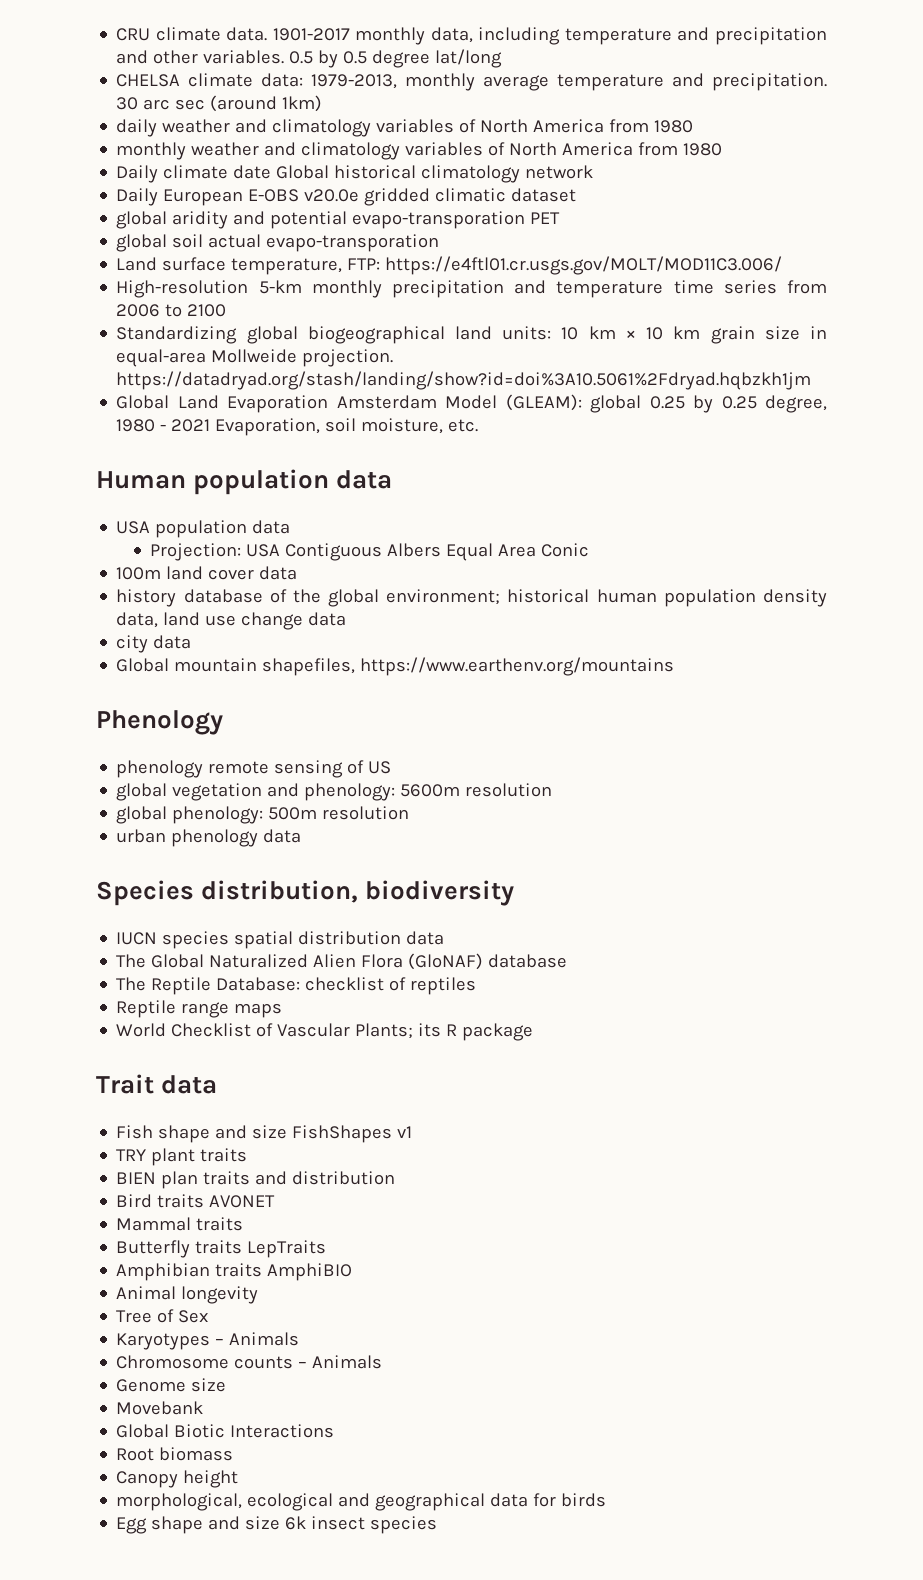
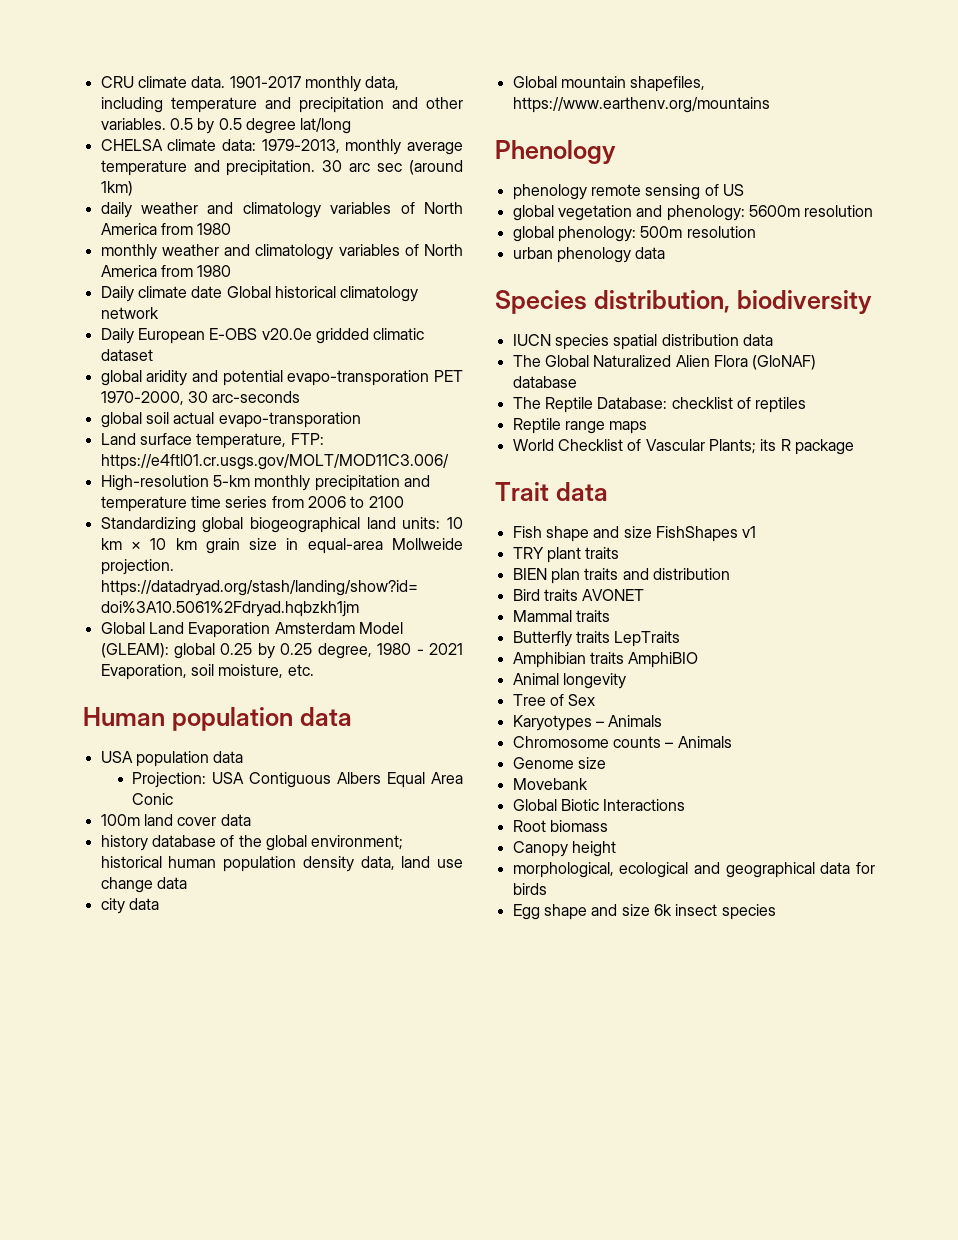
(561, 218) none -> [100,391,301,405] 1970-2000, 30 arc-seconds

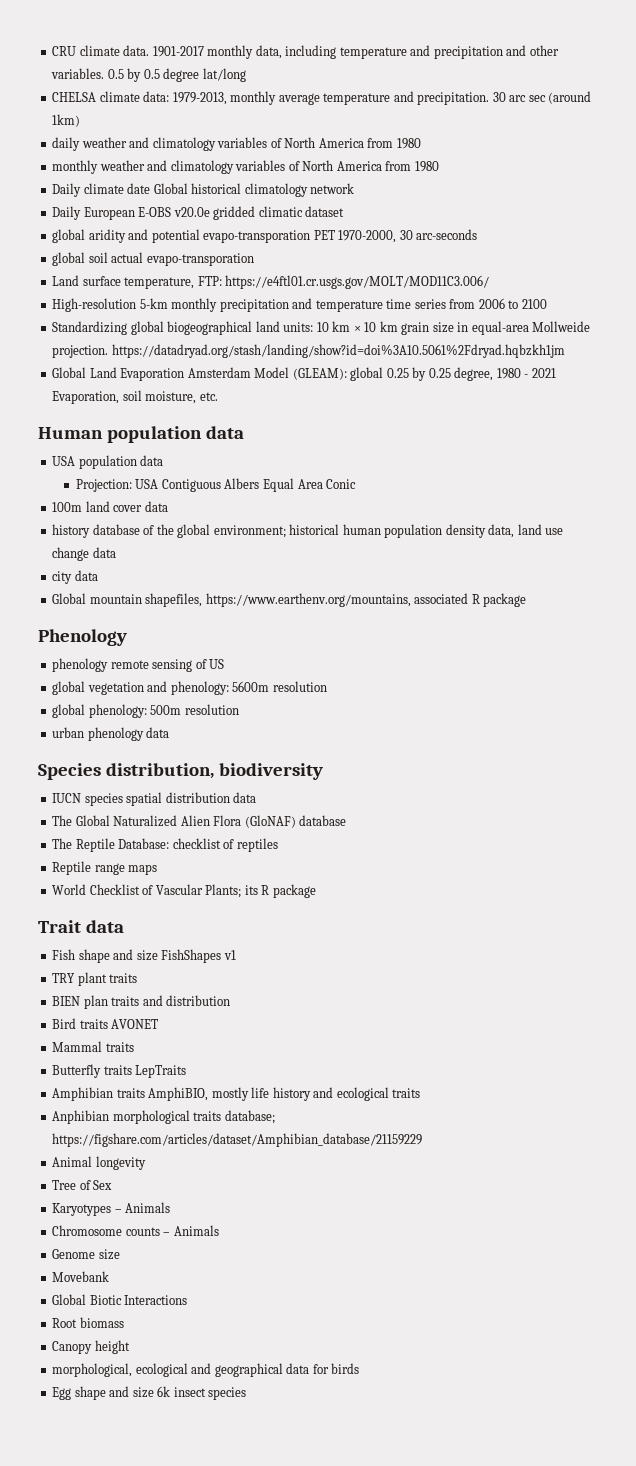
[512,97,770,113] https://www.earthenv.org/mountains -> [205,593,527,607] https://www.earthenv.org/mountains, associated R package
[628,652,699,668] AmphiBIO -> [148,1087,421,1101] [52,1110,275,1124] [52,1133,423,1147] AmphiBIO, mostly life history and ecological traits // Anphibian morphological traits database; https://figshare.com/articles/dataset/Amphibian_database/21159229

